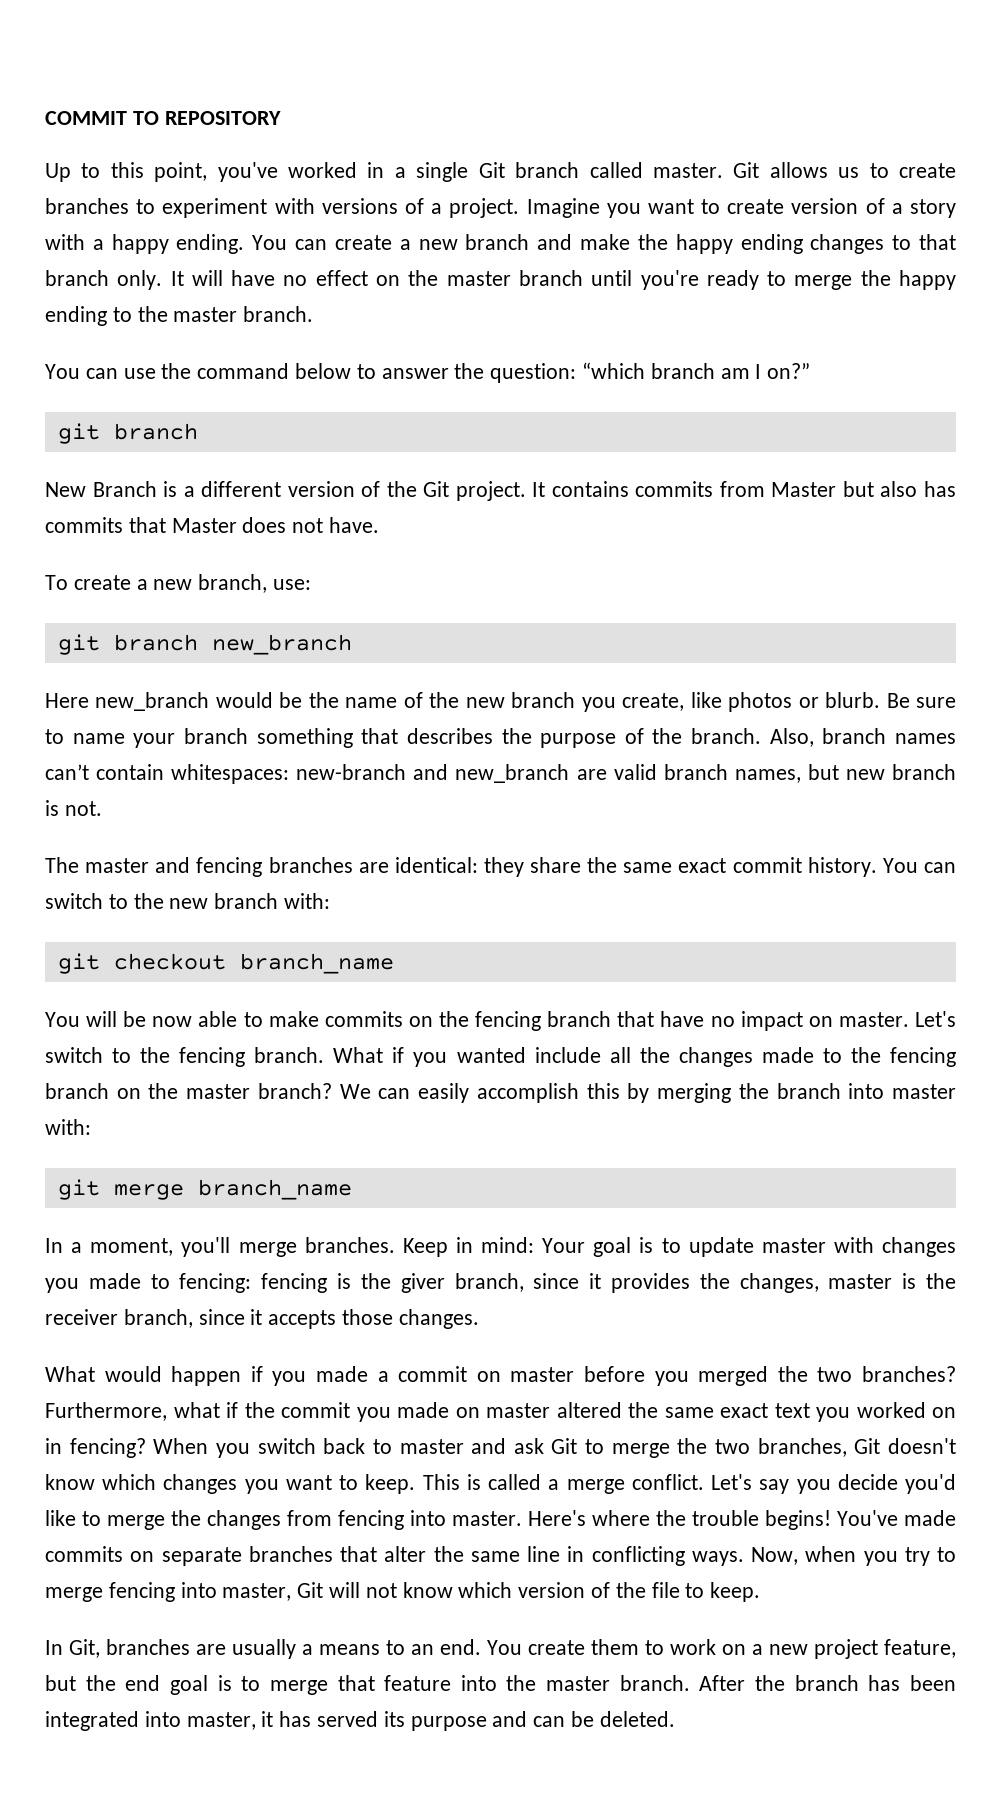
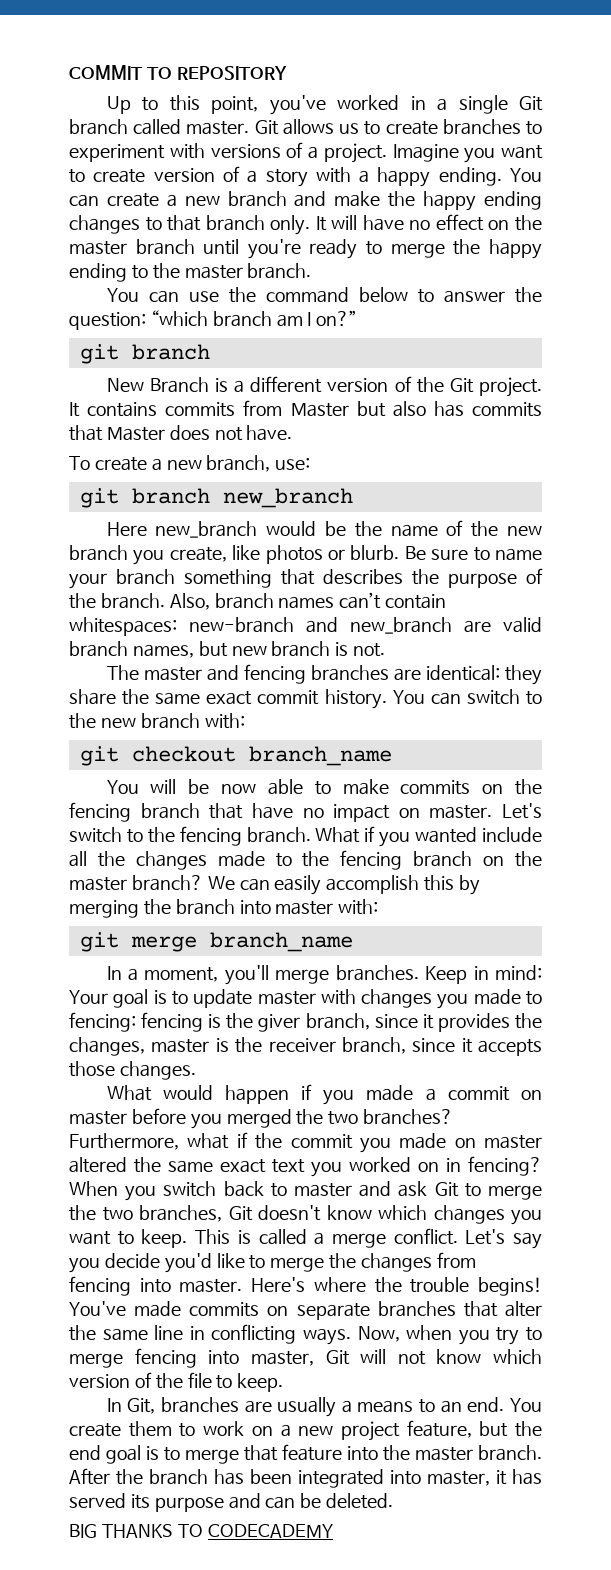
(675, 1719) none -> [69,1524,333,1538] // BIG THANKS TO CODECADEMY

